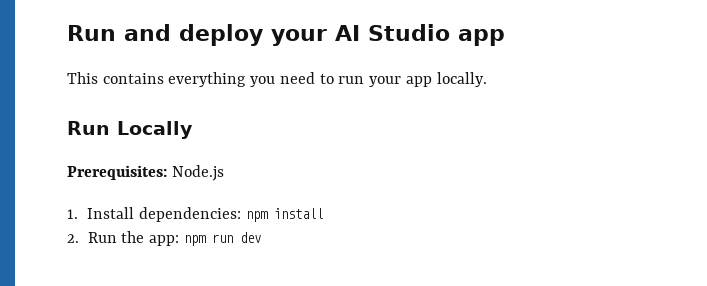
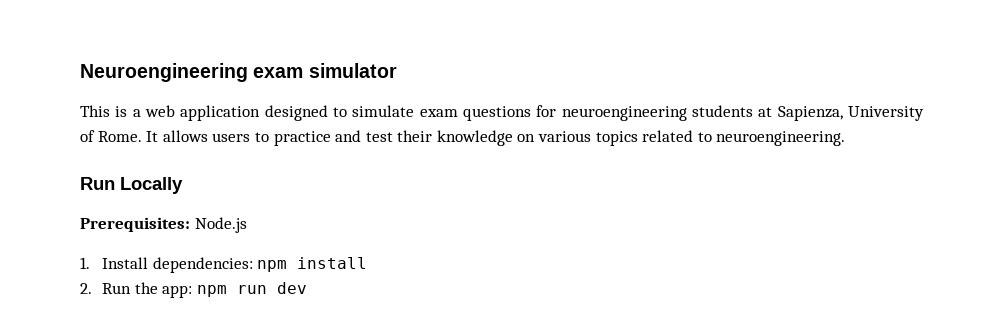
[67,24,505,46] [67,72,487,87] Run and deploy your AI Studio app // This contains everything you need to run your app locally. -> [80,63,397,82] [80,105,924,121] [80,130,846,146] Neuroengineering exam simulator // This is a web application designed to simulate exam questions for neuroengineering students at Sapienza, University of Rome. It allows users to practice and test their knowledge on various topics related to neuroengineering.

